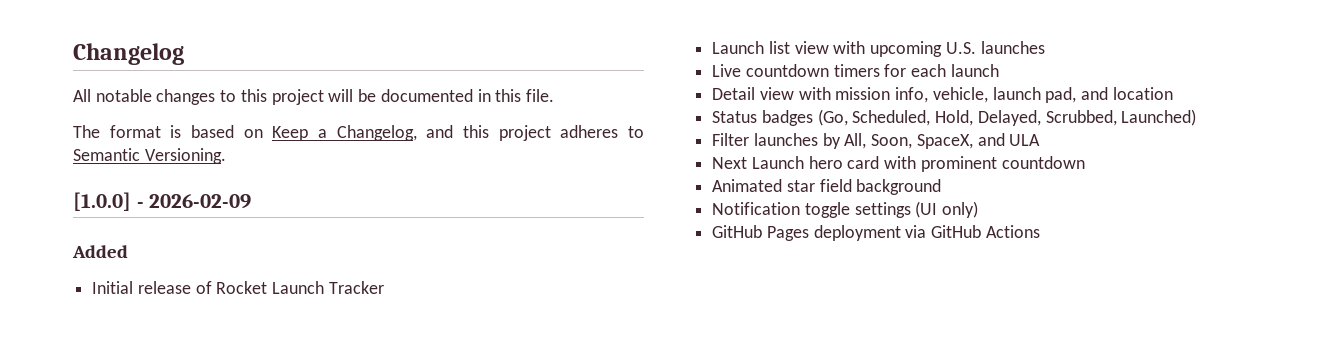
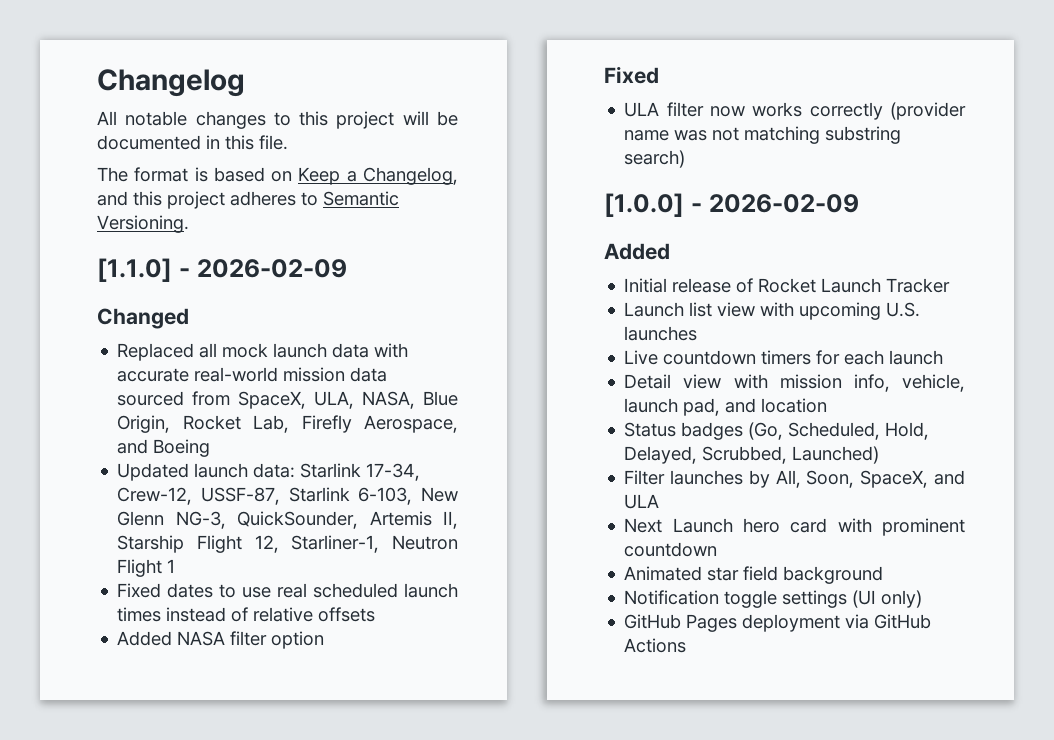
(226, 156) none -> [97,258,347,282] [97,308,189,329] [117,343,409,361] [117,367,388,382] [117,391,458,409] [117,415,458,433] [117,439,211,457] [117,463,421,481] [117,487,458,505] [117,511,458,529] [117,535,458,553] [117,559,176,577] [117,583,458,598] [117,607,376,622] [117,631,325,649] [604,66,659,84] [624,102,966,120] [624,126,902,144] [624,150,686,168] // [1.1.0] - 2026-02-09 // Changed // Replaced all mock launch data with accurate real-world mission data sourced from SpaceX, ULA, NASA, Blue Origin, Rocket Lab, Firefly Aerospace, and Boeing // Updated launch data: Starlink 17-34, Crew-12, USSF-87, Starlink 6-103, New Glenn NG-3, QuickSounder, Artemis II, Starship Flight 12, Starliner-1, Neutron Flight 1 // Fixed dates to use real scheduled launch times instead of relative offsets // Added NASA filter option // Fixed // ULA filter now works correctly (provider name was not matching substring search)

